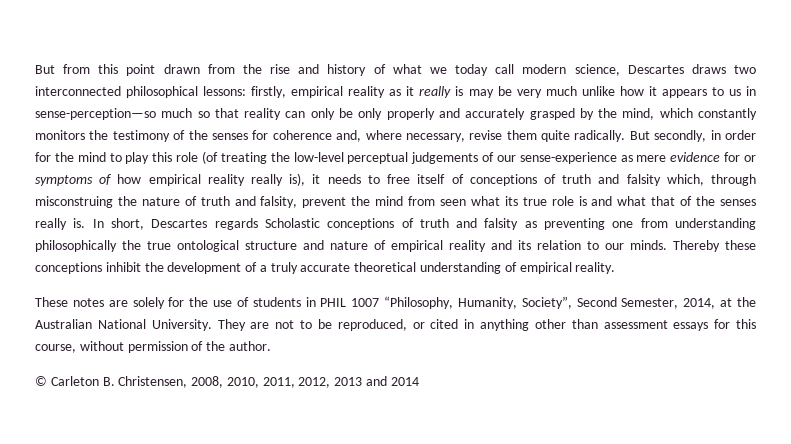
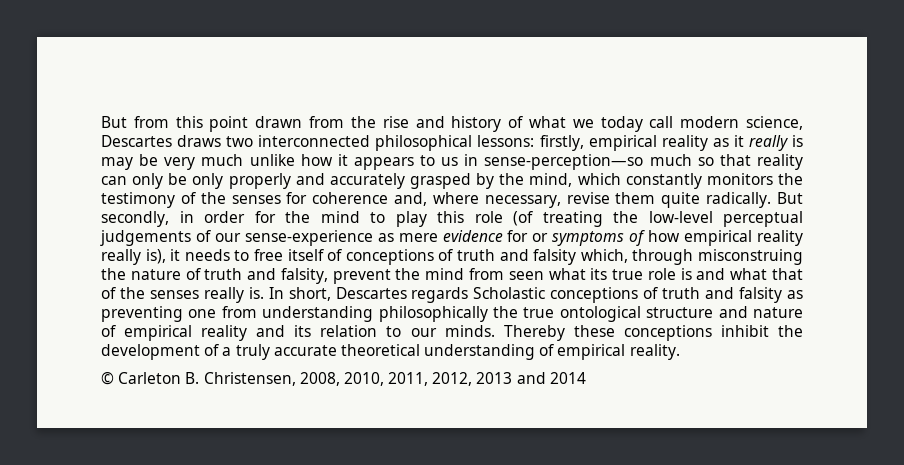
[35,296,757,309] [35,319,757,331] [35,341,271,353] // These notes are solely for the use of students in PHIL 1007 “Philosophy, Humanity, Society”, Second Semester, 2014, at the Australian National University. They are not to be reproduced, or cited in anything other than assessment essays for this course, without permission of the author. -> (680, 352) none

